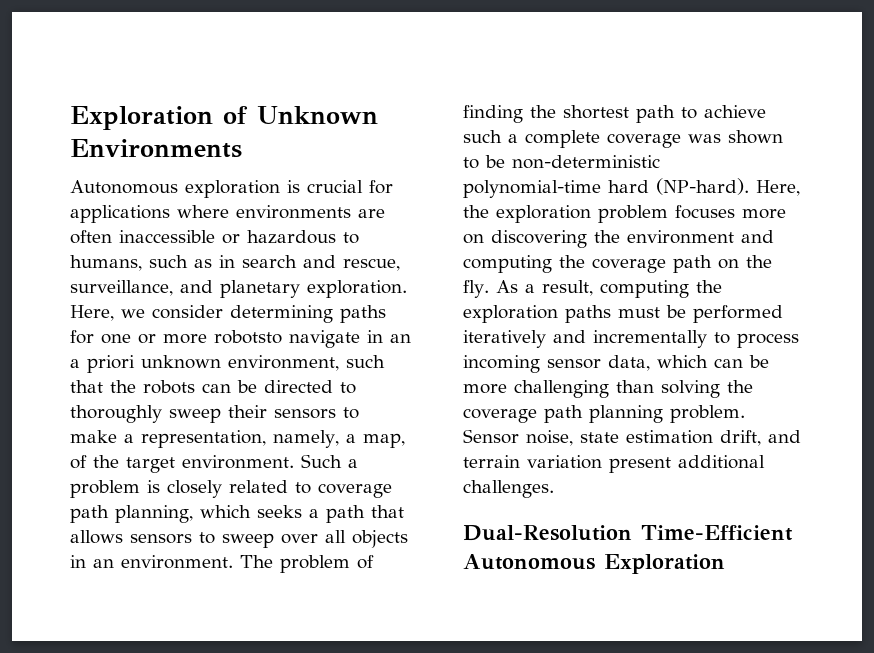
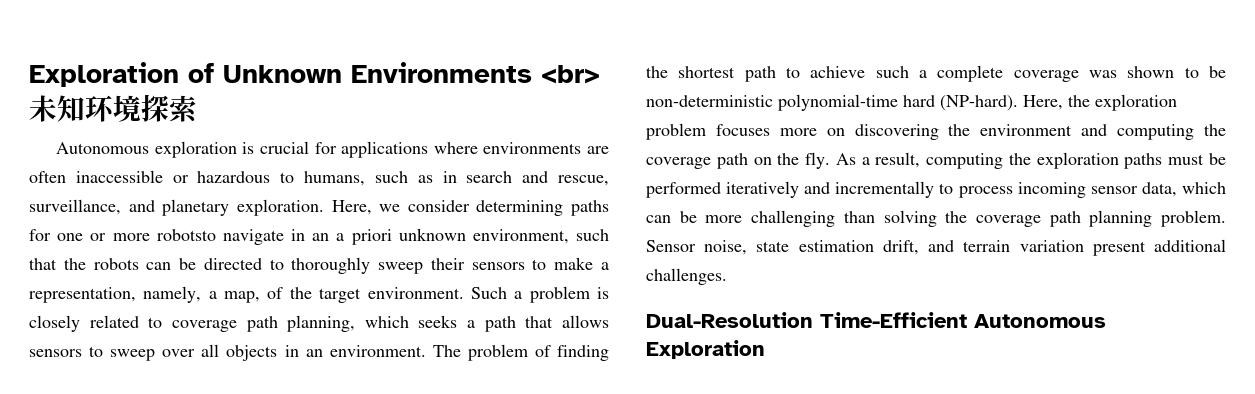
(242, 148) none -> [541,65,600,84] [29,94,197,122] <br>未知环境探索

